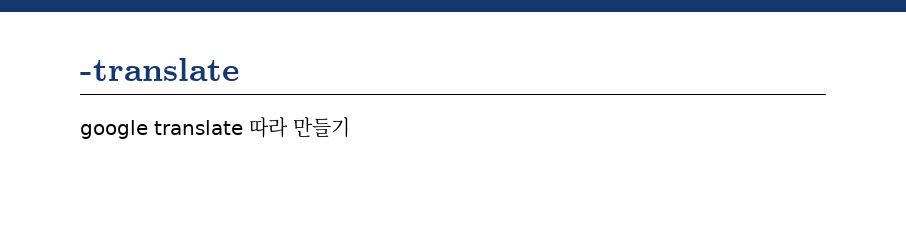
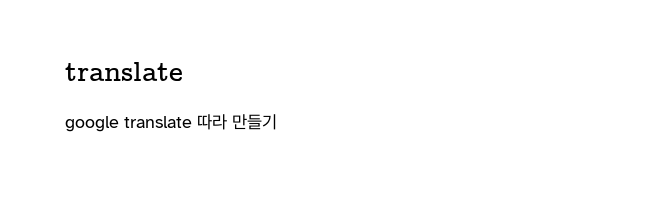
[80,58,239,81] -translate -> [65,62,183,81] translate

